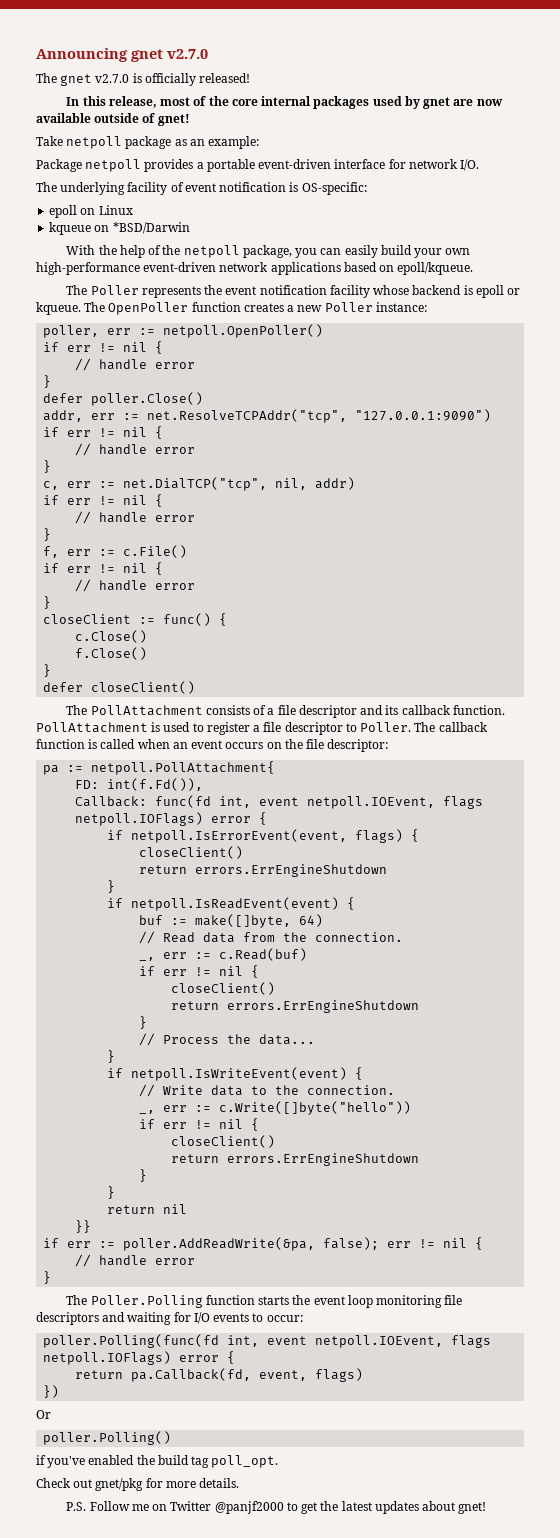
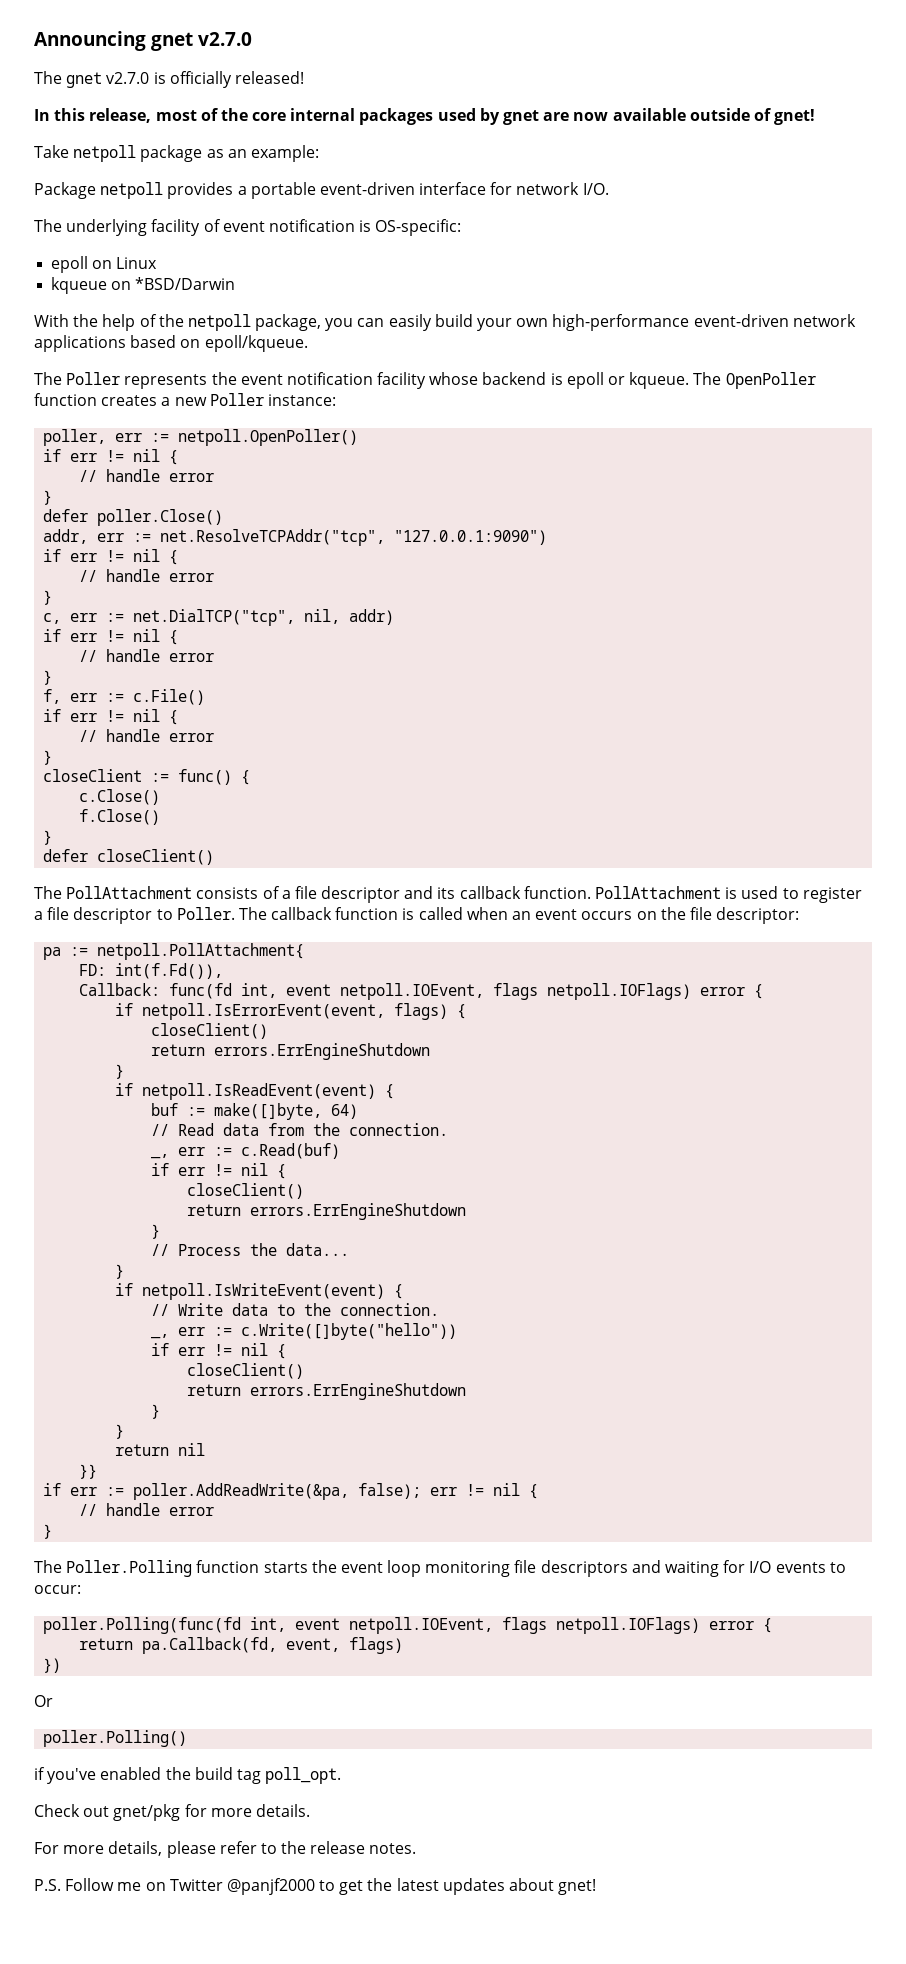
(240, 1483) none -> [34,1841,417,1858] // For more details, please refer to the release notes.

